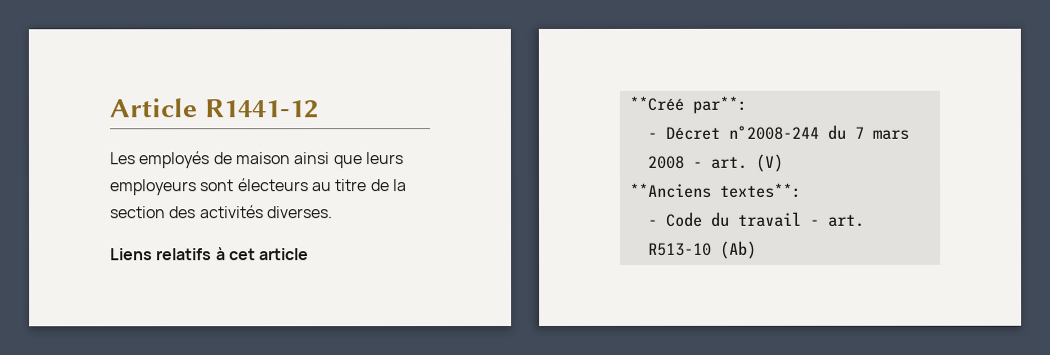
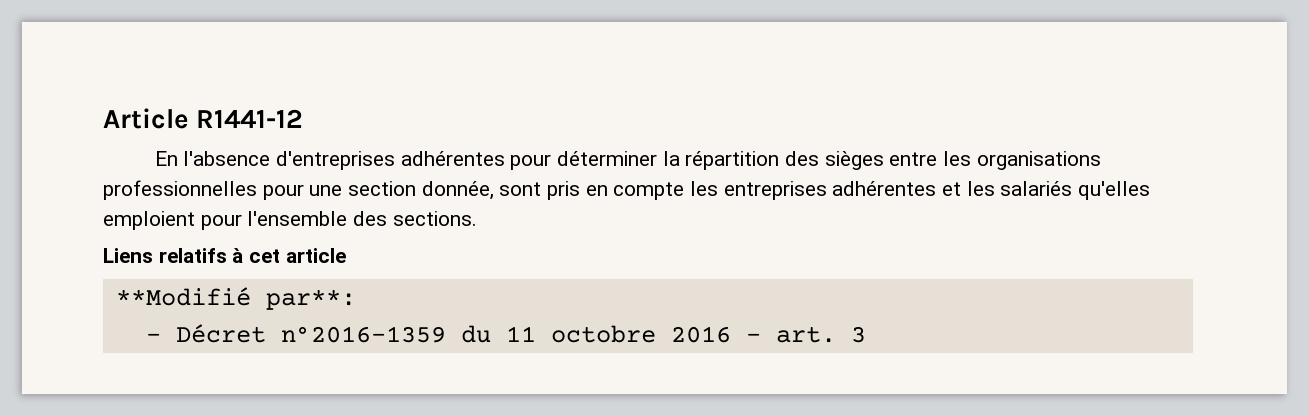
[109,151,403,169] [110,178,407,196] [110,205,333,219] Les employés de maison ainsi que leurs employeurs sont électeurs au titre de la section des activités diverses. -> [154,151,1101,170] [103,180,1151,200] [103,211,477,230] En l'absence d'entreprises adhérentes pour déterminer la répartition des sièges entre les organisations professionnelles pour une section donnée, sont pris en compte les entreprises adhérentes et les salariés qu'elles emploient pour l'ensemble des sections.
[628,95,684,111] **Créé -> [115,287,251,306] **Modifié
[727,124,909,140] [646,153,783,172] [629,182,802,198] [647,211,865,227] [647,240,757,259] n°2008-244 du 7 mars 2008 - art. (V) // **Anciens textes**: // - Code du travail - art. R513-10 (Ab) -> [280,325,866,343] n°2016-1359 du 11 octobre 2016 - art. 3

